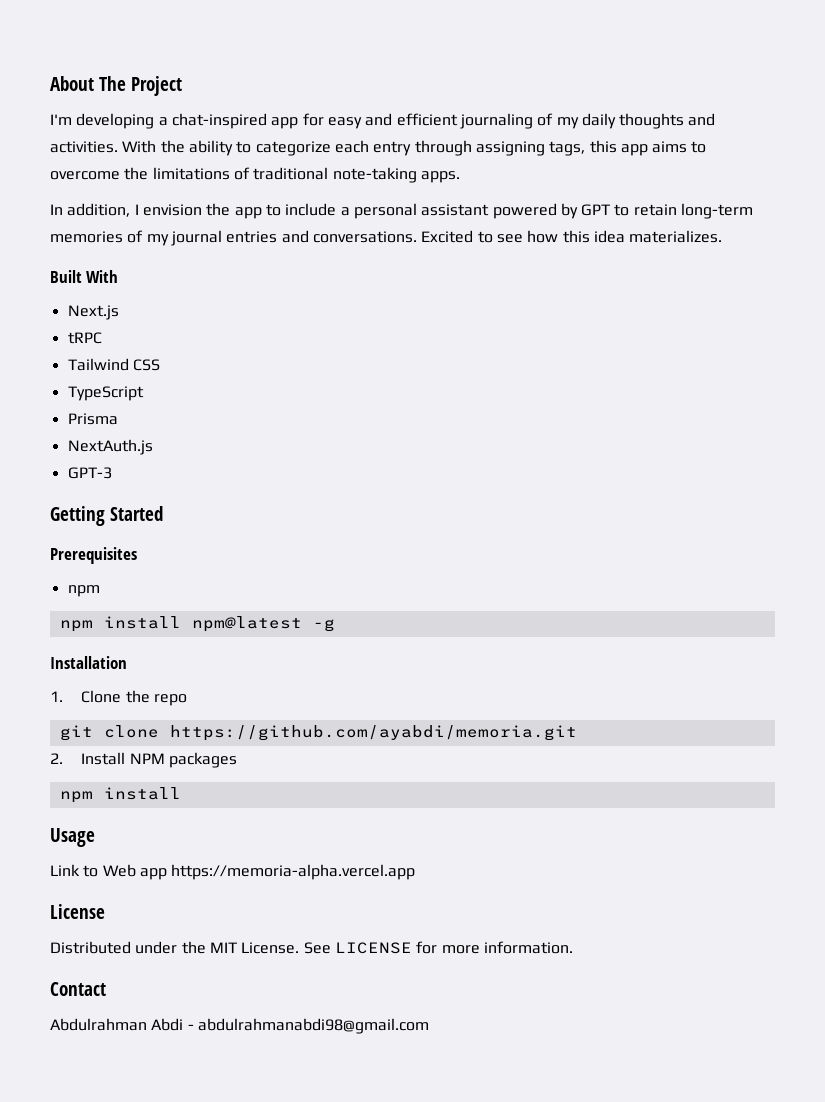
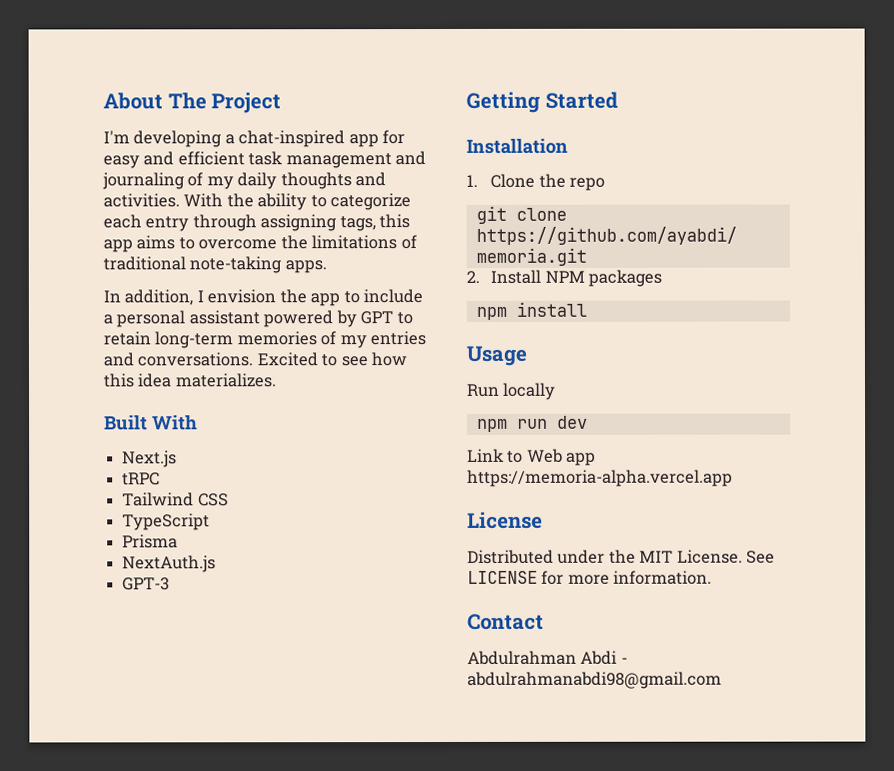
(458, 119) none -> [248,151,427,169] task management and
[170,230,222,246] journal -> (367, 342) none
[50,547,137,564] [67,585,100,597] [59,616,335,632] // Prerequisites // npm // npm install npm@latest -g -> (618, 100) none
(95, 837) none -> [466,382,557,400] [476,415,588,432] // Run locally // npm run dev

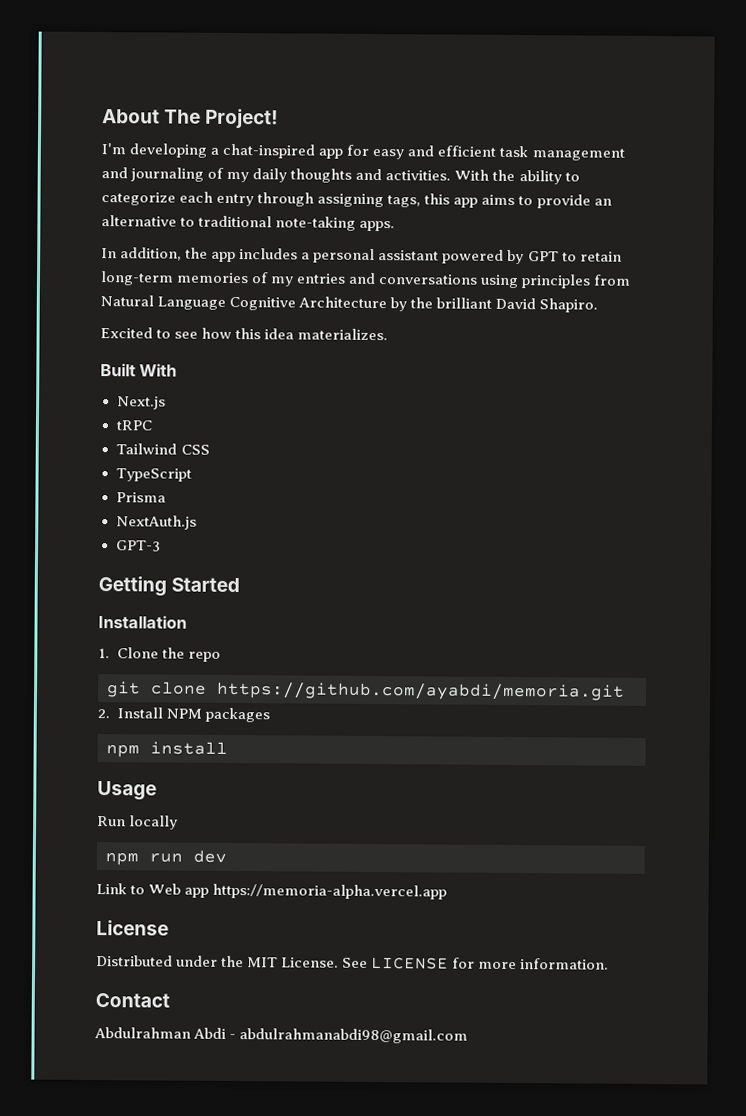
[211,92,282,114] Project -> [205,108,279,129] Project!
[198,235,417,250] overcome the limitations of -> [536,194,612,209] [101,215,196,227] provide an alternative to
[196,289,424,307] I envision the app to include -> [185,247,299,263] the app includes
[137,352,254,367] conversations. -> [378,274,632,289] [100,295,599,313] conversations using principles from Natural Language Cognitive Architecture by the brilliant David Shapiro. //

